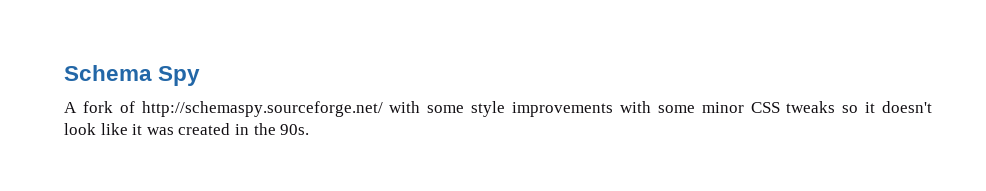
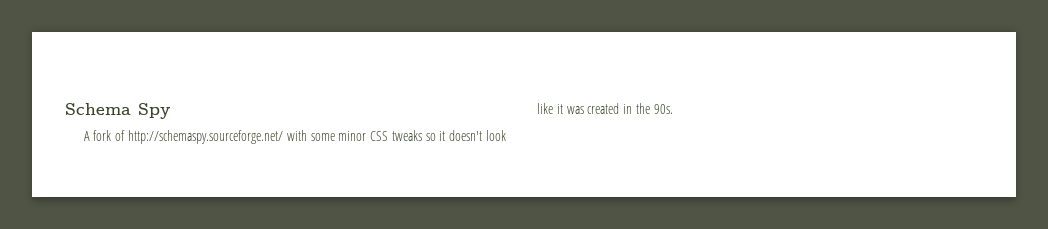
[471,101,695,117] style improvements with some -> (335, 137) none

